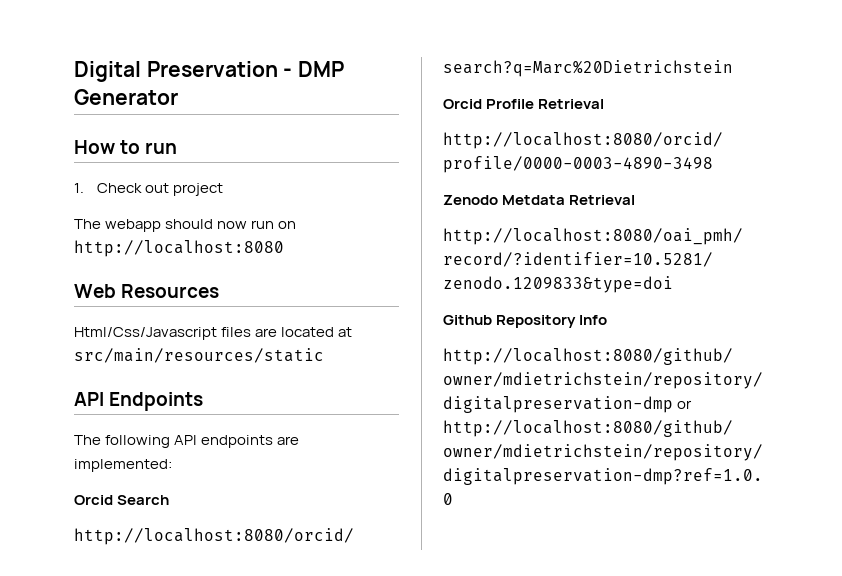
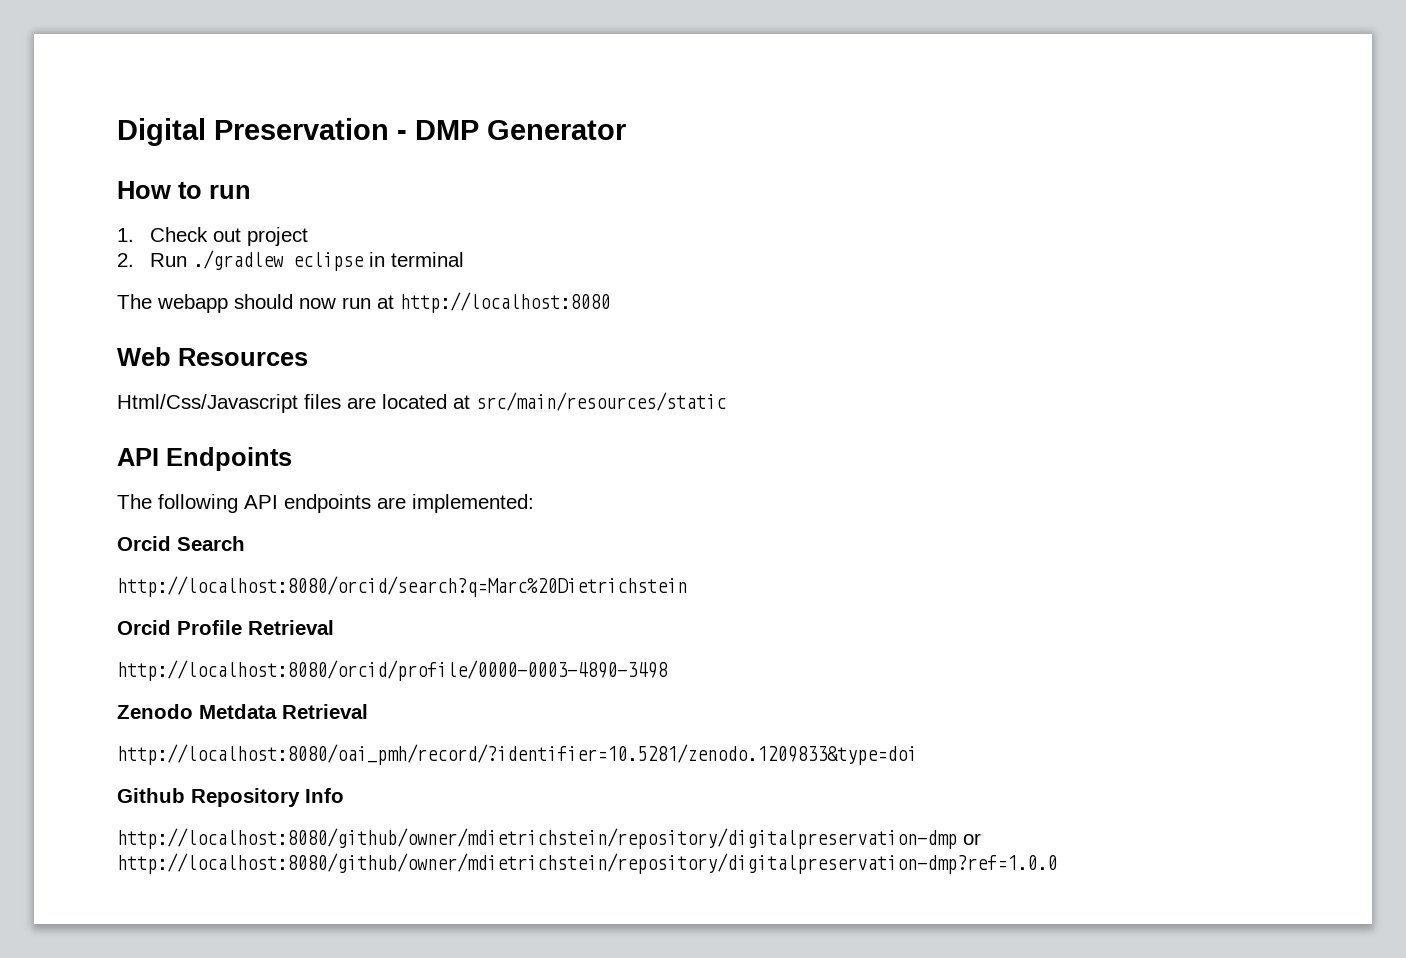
(224, 189) none -> [117,250,464,271] // 2. Run ./gradlew eclipse in terminal
[278,221,297,229] on -> [377,295,394,309] at

